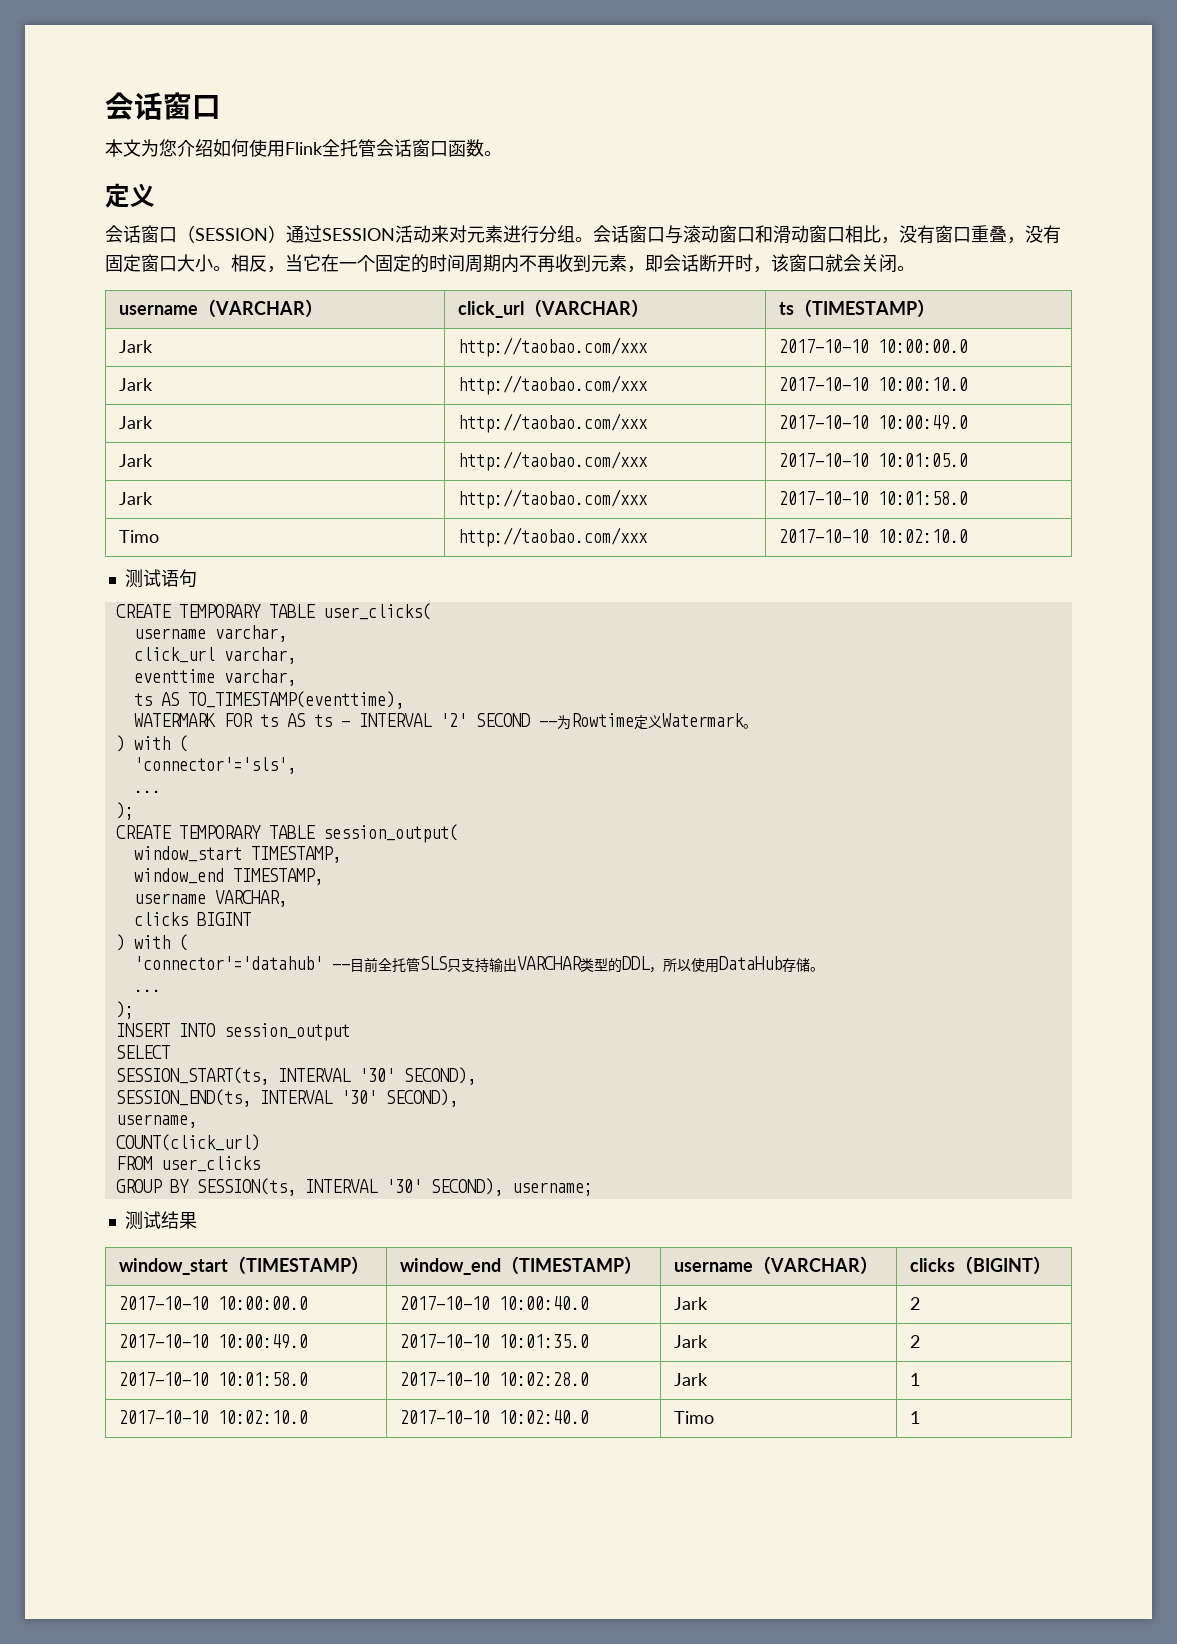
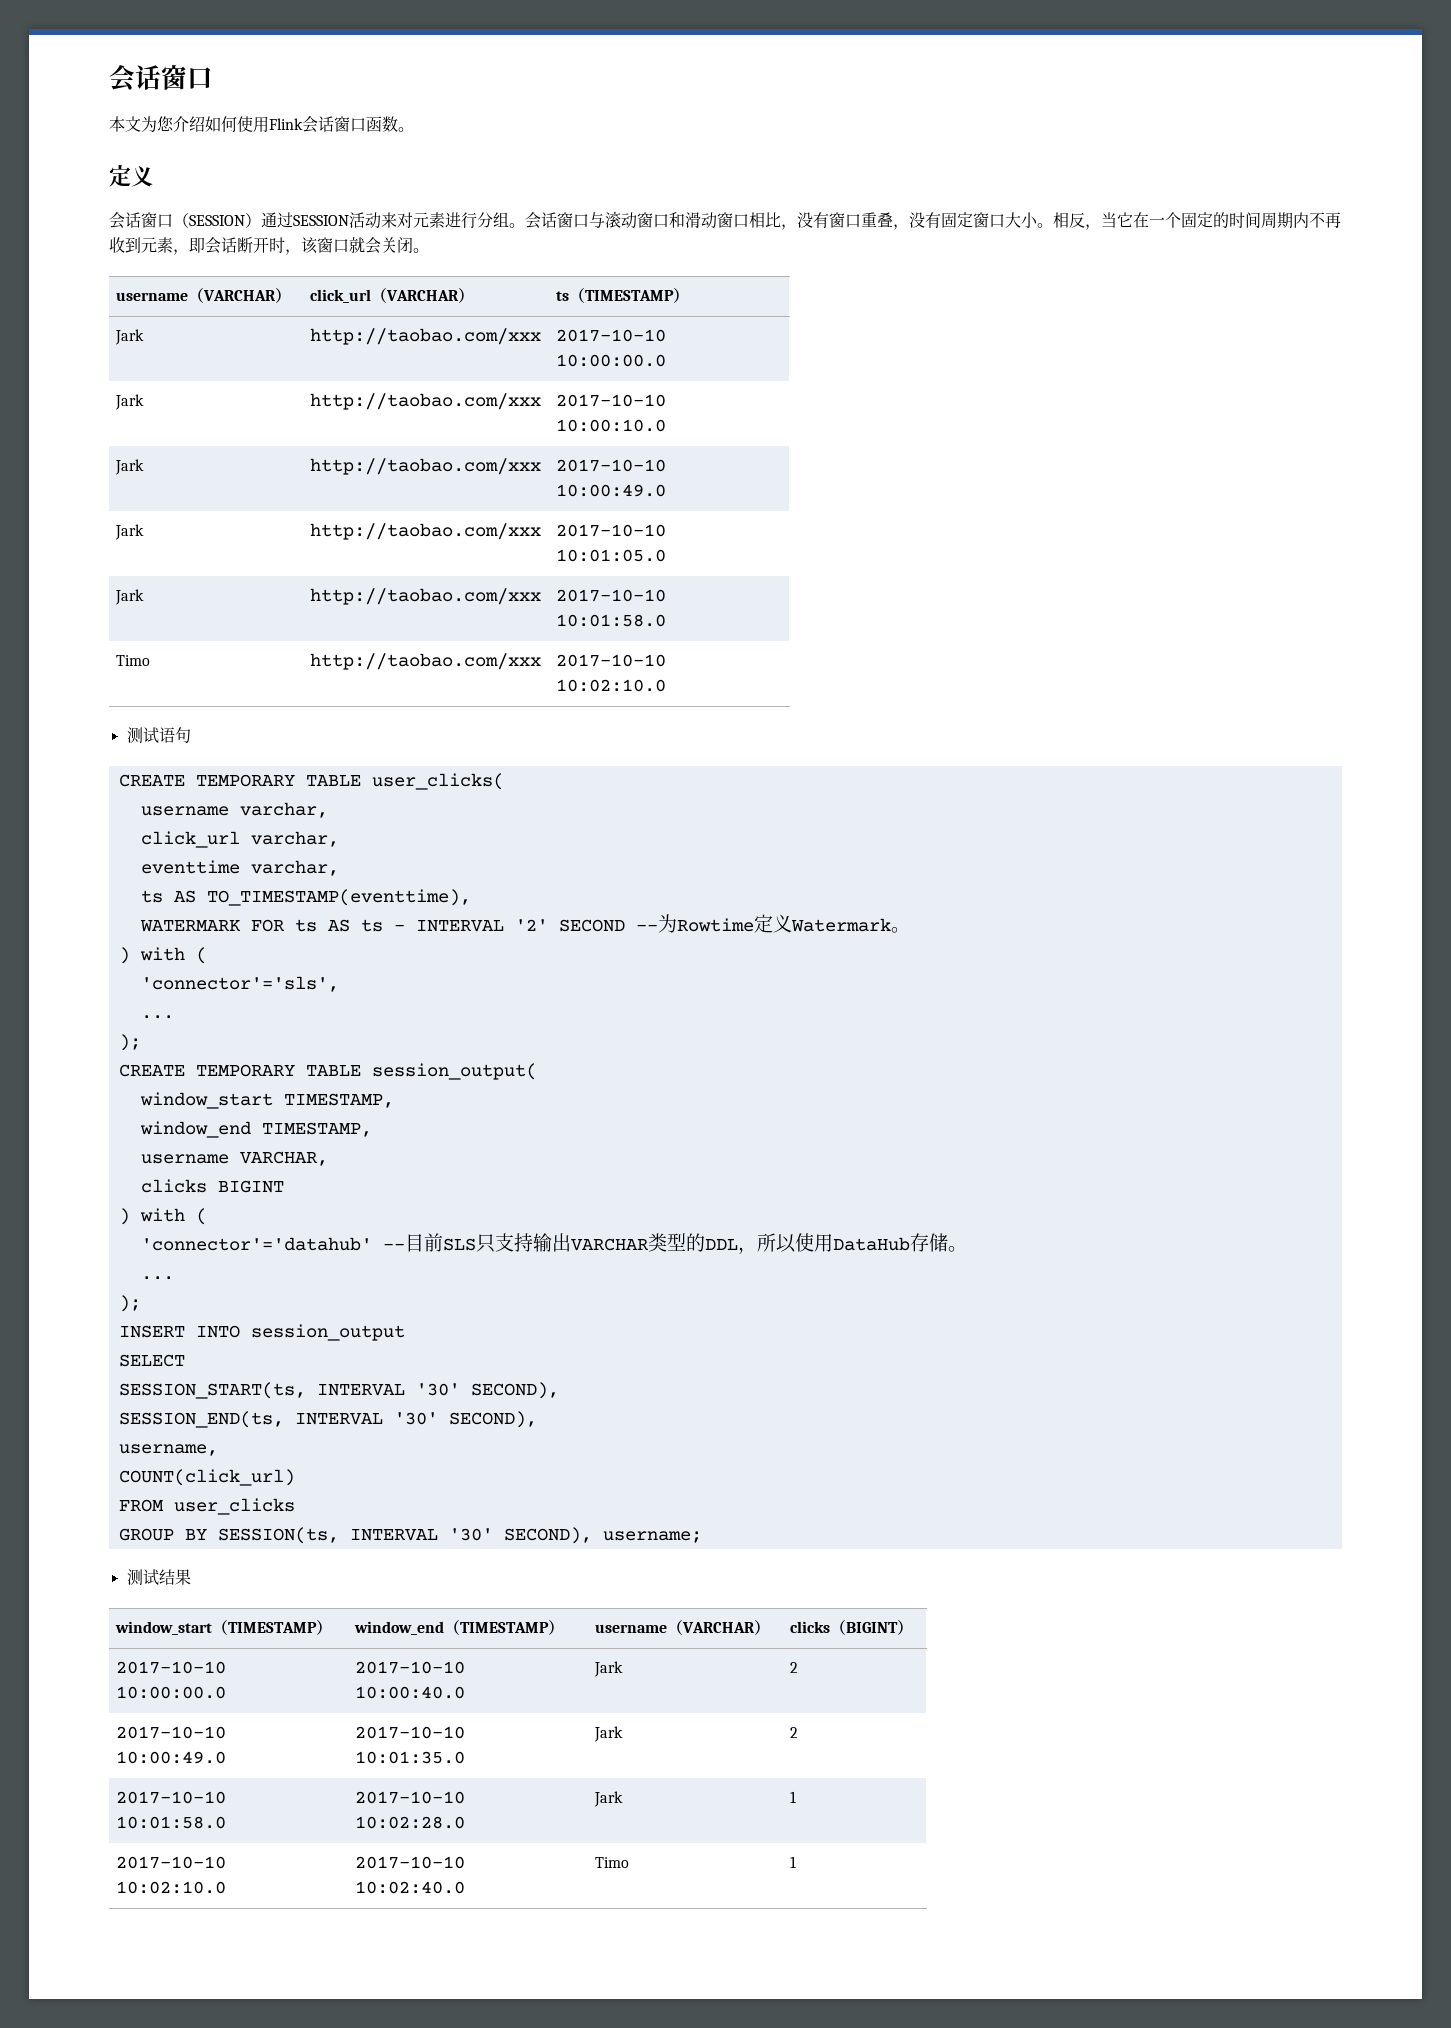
[322,139,376,157] 全托管 -> (303, 124) none
[377,958,420,972] 全托管 -> (443, 1242) none

